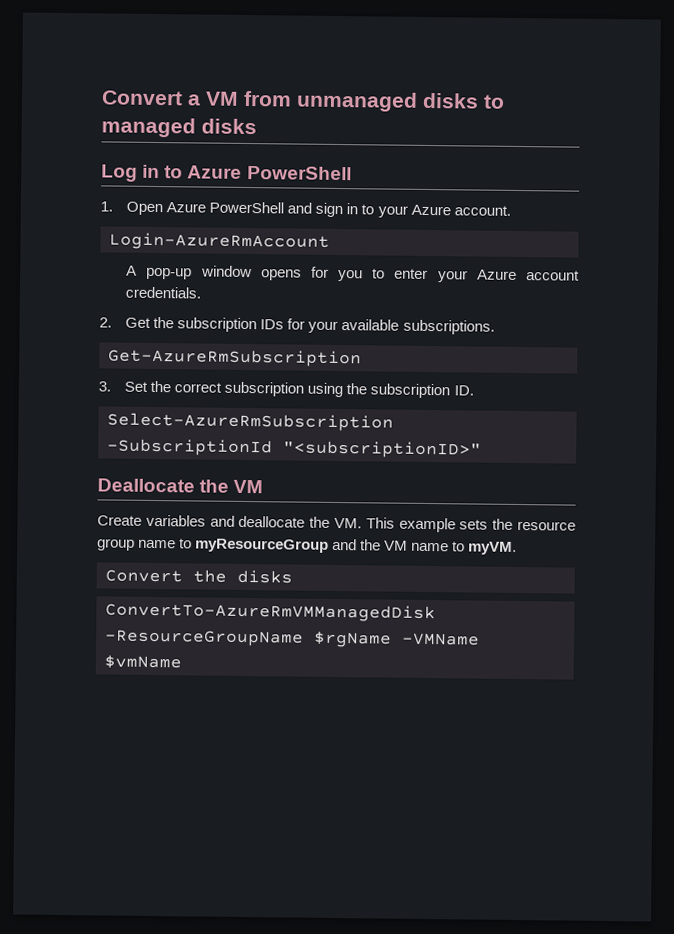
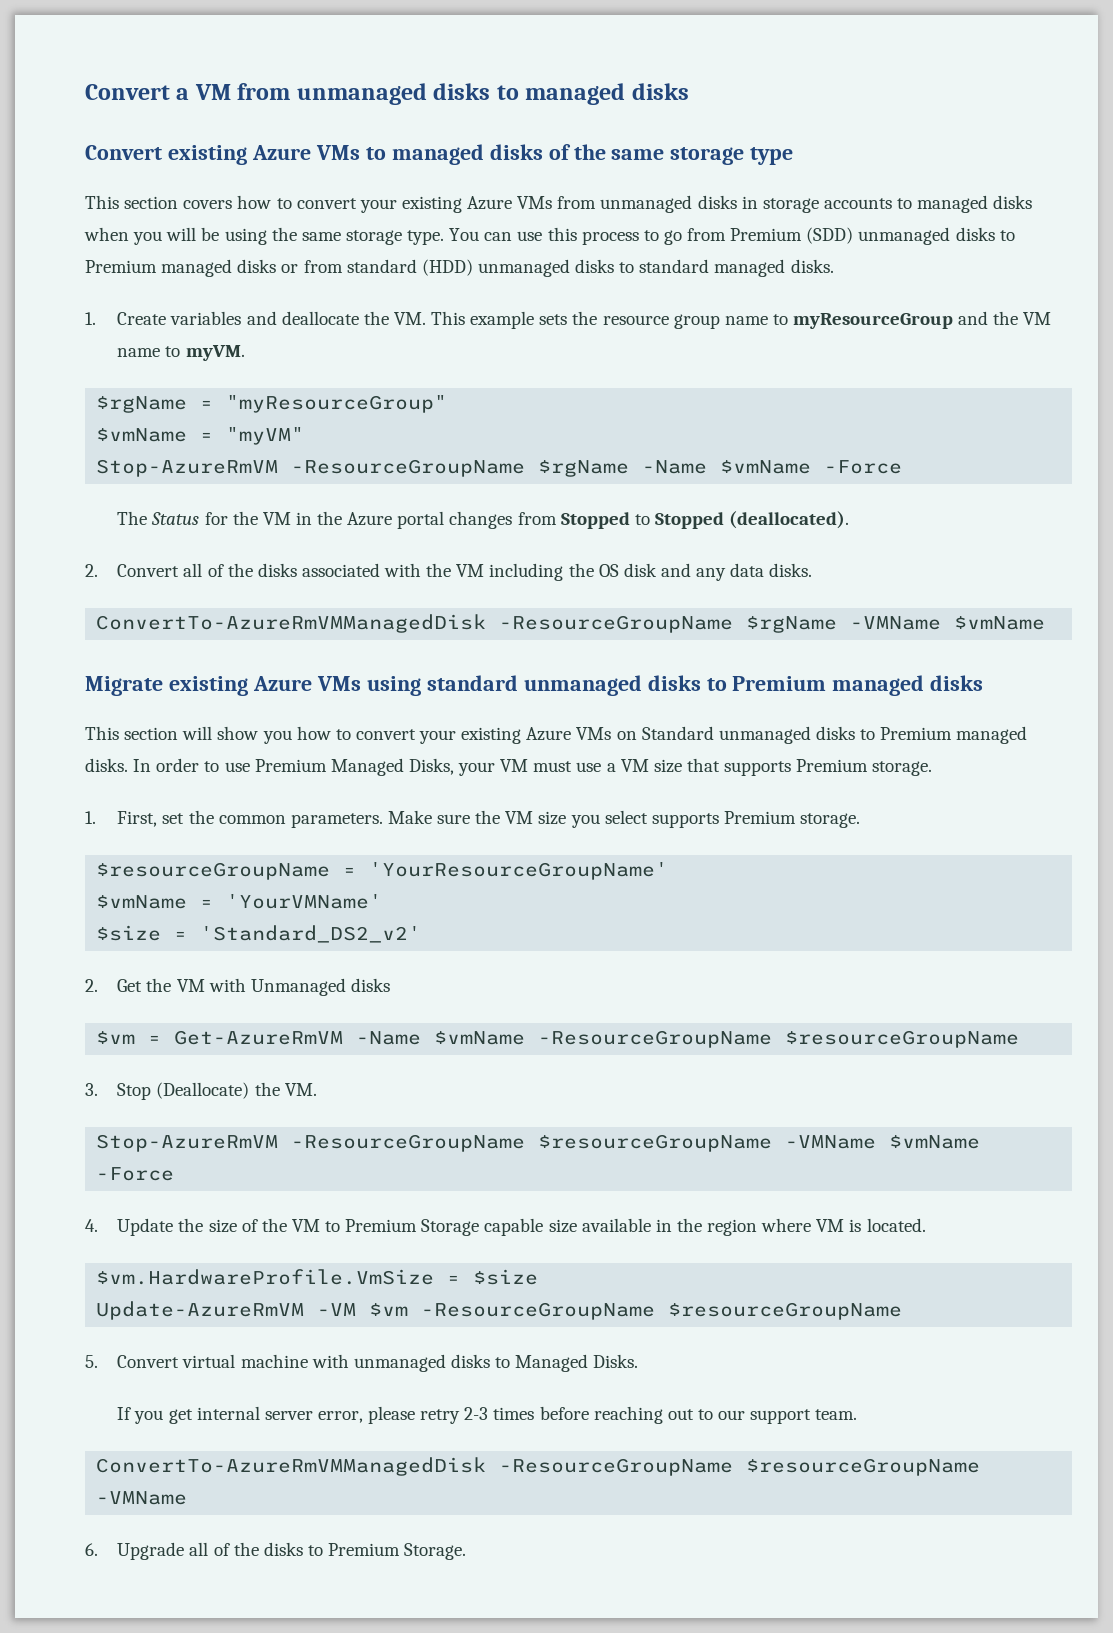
[101,164,352,182] [100,201,511,218] [109,232,330,251] [126,265,580,283] [125,286,202,299] [99,316,495,335] [108,348,362,368] [98,380,474,399] [107,412,394,432] [107,438,482,459] [97,478,264,494] Log in to Azure PowerShell // 1. Open Azure PowerShell and sign in to your Azure account. // Login-AzureRmAccount // A pop-up window opens for you to enter your Azure account credentials. // 2. Get the subscription IDs for your available subscriptions. // Get-AzureRmSubscription // 3. Set the correct subscription using the subscription ID. // Select-AzureRmSubscription -SubscriptionId "<subscriptionID>" // Deallocate the VM // -> [85,144,794,165] [85,195,1033,213] [84,227,1015,245] [85,259,834,277] [85,312,96,325] Convert existing Azure VMs to managed disks of the same storage type // This section covers how to convert your existing Azure VMs from unmanaged disks in storage accounts to managed disks when you will be using the same storage type. You can use this process to go from Premium (SDD) unmanaged disks to Premium managed disks or from standard (HDD) unmanaged disks to standard managed disks. // 1.
[105,569,293,584] Convert the disks -> [96,395,448,413] [96,427,305,445] [96,459,903,477] [117,511,850,529] [85,563,813,581] $rgName = "myResourceGroup" // $vmName = "myVM" // Stop-AzureRmVM -ResourceGroupName $rgName -Name $vmName -Force // The Status for the VM in the Azure portal changes from Stopped to Stopped (deallocated). // 2. Convert all of the disks associated with the VM including the OS disk and any data disks.
(182, 662) none -> [85,675,984,696] [85,726,1028,744] [85,758,933,776] [85,810,861,828] [96,862,669,880] [96,894,383,909] [96,925,422,943] [85,978,390,996] [96,1030,1020,1048] [85,1082,317,1100] [96,1134,981,1152] [96,1167,175,1181] [85,1218,926,1236] [96,1269,539,1285] [96,1301,903,1320] [85,1354,639,1372] [117,1406,858,1424] [96,1457,981,1476] [96,1491,188,1505] [85,1542,467,1560] // Migrate existing Azure VMs using standard unmanaged disks to Premium managed disks // This section will show you how to convert your existing Azure VMs on Standard unmanaged disks to Premium managed disks. In order to use Premium Managed Disks, your VM must use a VM size that supports Premium storage. // 1. First, set the common parameters. Make sure the VM size you select supports Premium storage. // $resourceGroupName = 'YourResourceGroupName' // $vmName = 'YourVMName' // $size = 'Standard_DS2_v2' // 2. Get the VM with Unmanaged disks // $vm = Get-AzureRmVM -Name $vmName -ResourceGroupName $resourceGroupName // 3. Stop (Deallocate) the VM. // Stop-AzureRmVM -ResourceGroupName $resourceGroupName -VMName $vmName -Force // 4. Update the size of the VM to Premium Storage capable size available in the region where VM is located. // $vm.HardwareProfile.VmSize = $size // Update-AzureRmVM -VM $vm -ResourceGroupName $resourceGroupName // 5. Convert virtual machine with unmanaged disks to Managed Disks. // If you get internal server error, please retry 2-3 times before reaching out to our support team. // ConvertTo-AzureRmVMManagedDisk -ResourceGroupName $resourceGroupName -VMName // 6. Upgrade all of the disks to Premium Storage.

